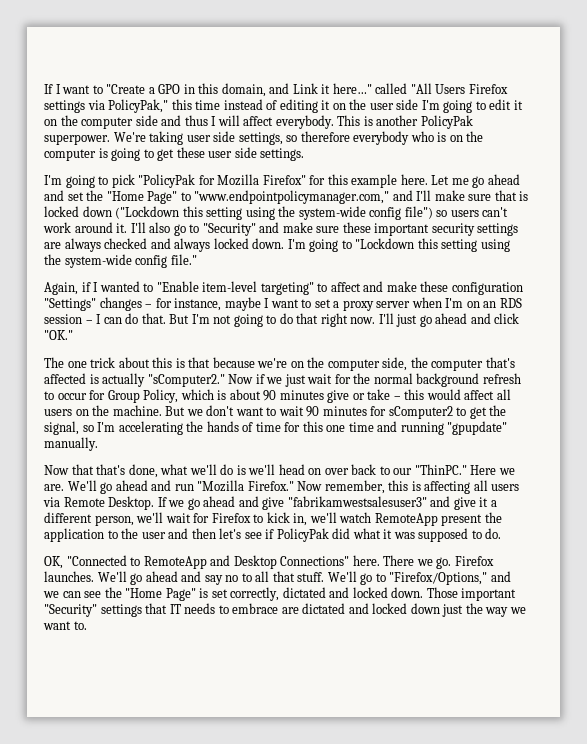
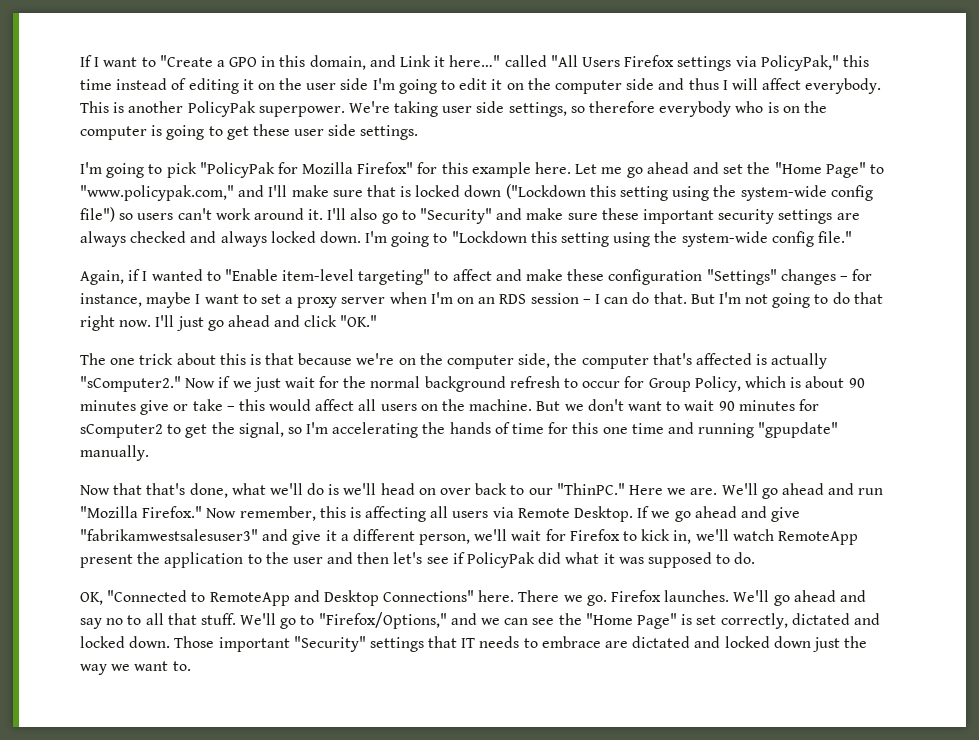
[194,190,390,204] "www.endpointpolicymanager.com," -> [80,185,234,201] "www.policypak.com,"

